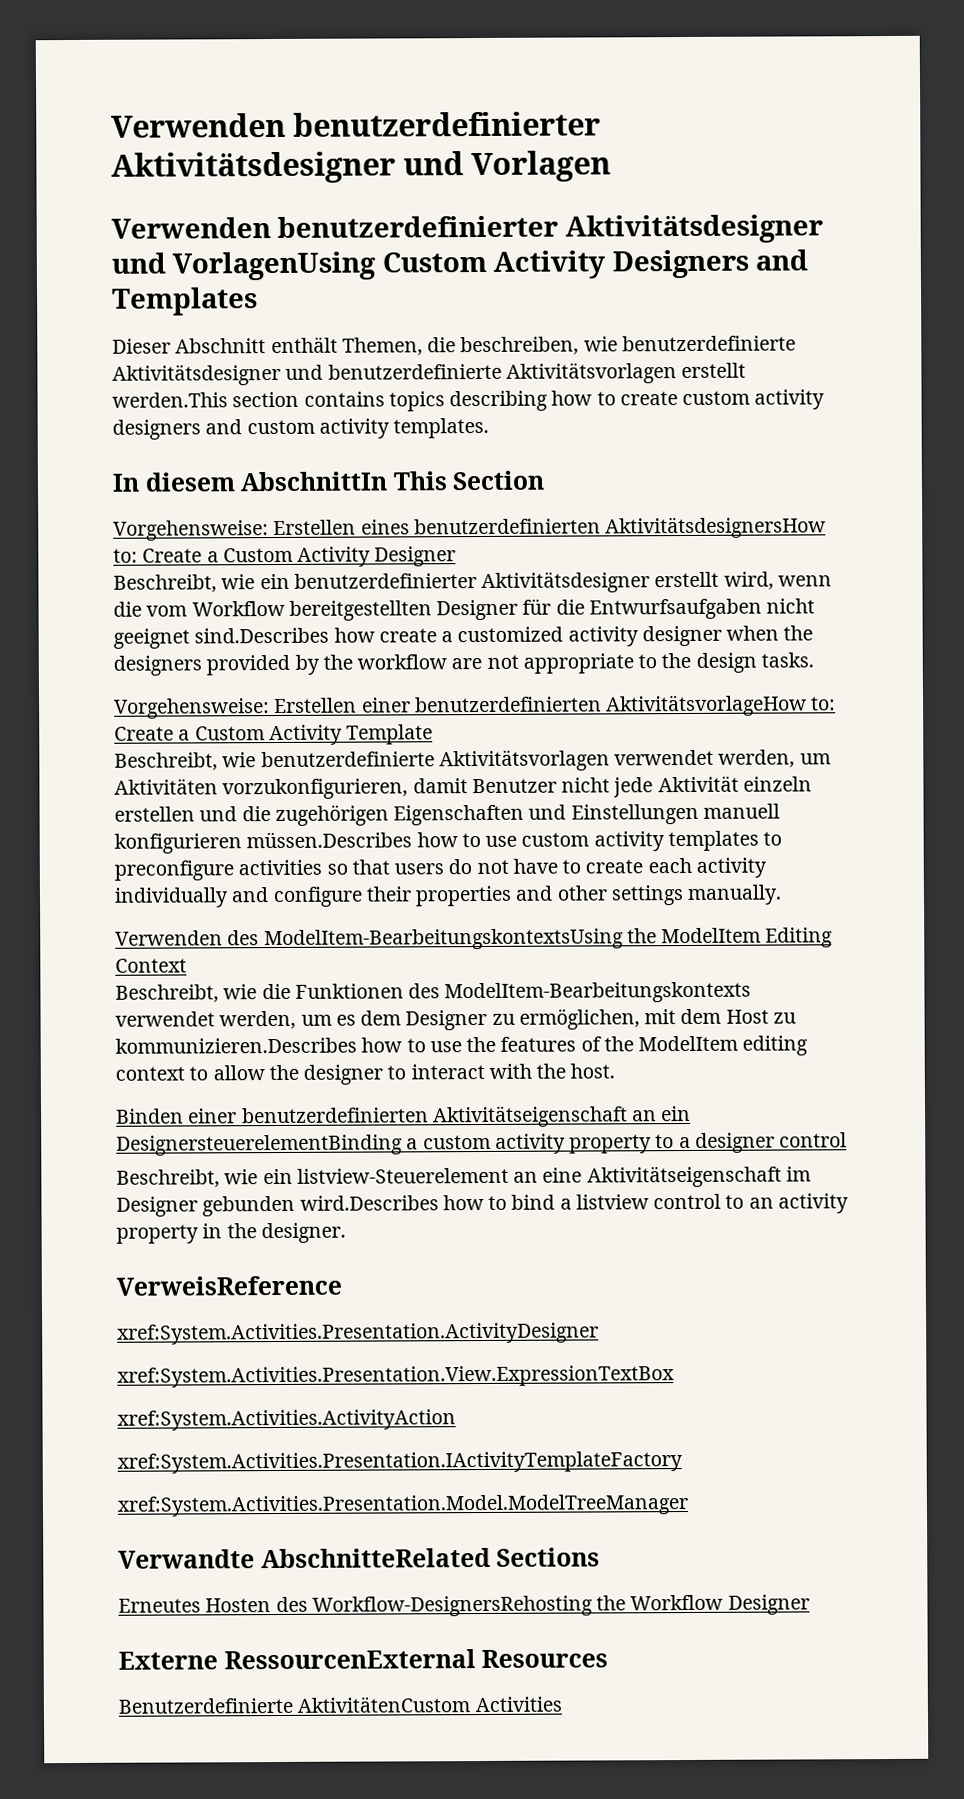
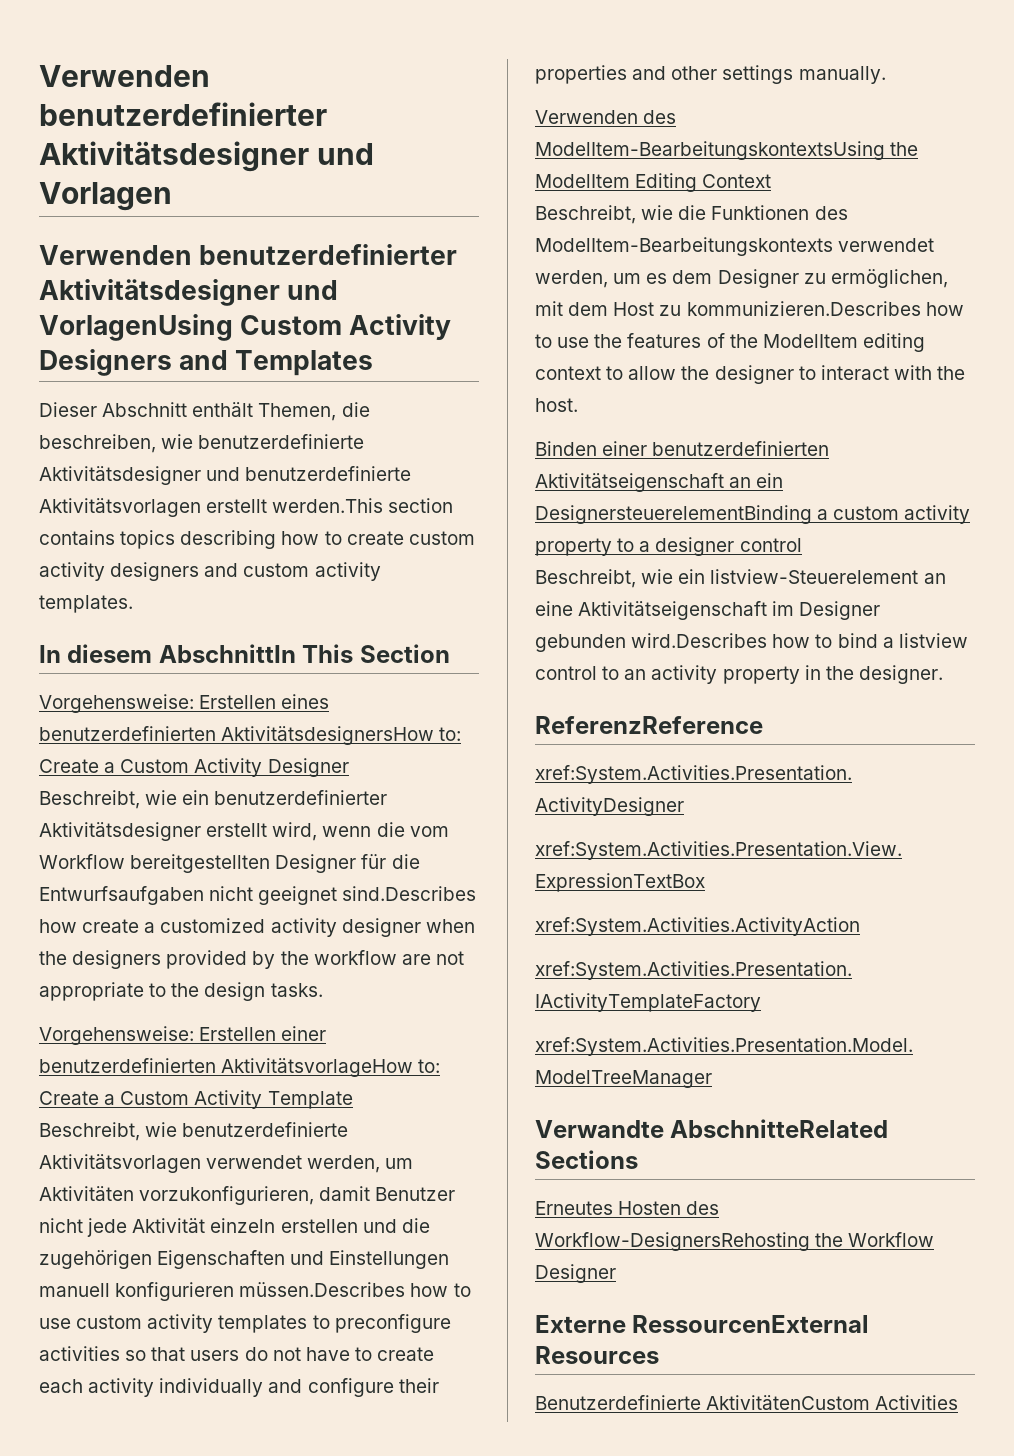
[116,1275,342,1296] VerweisReference -> [535,716,763,734] ReferenzReference

